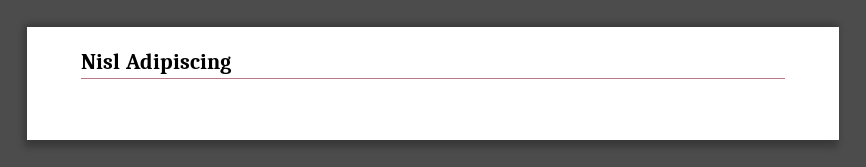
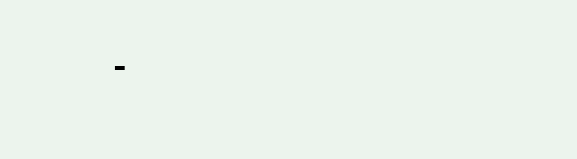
[81,53,231,74] Nisl Adipiscing -> [114,66,126,78] -

